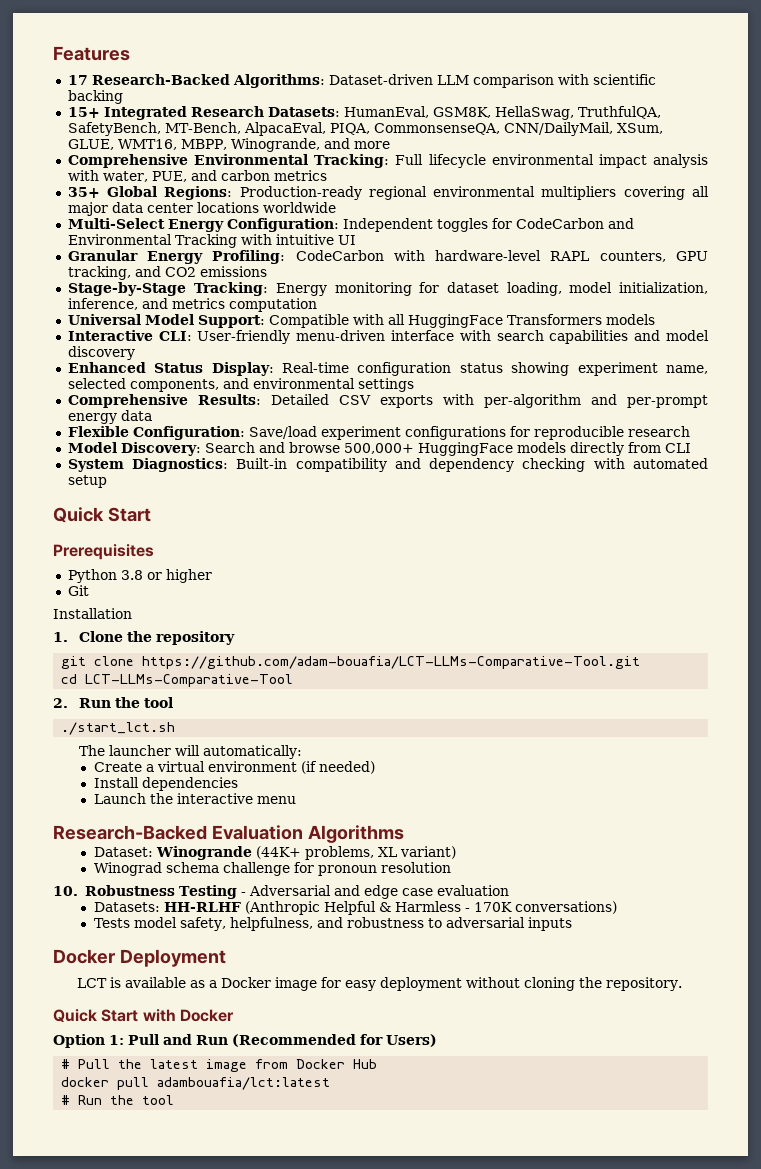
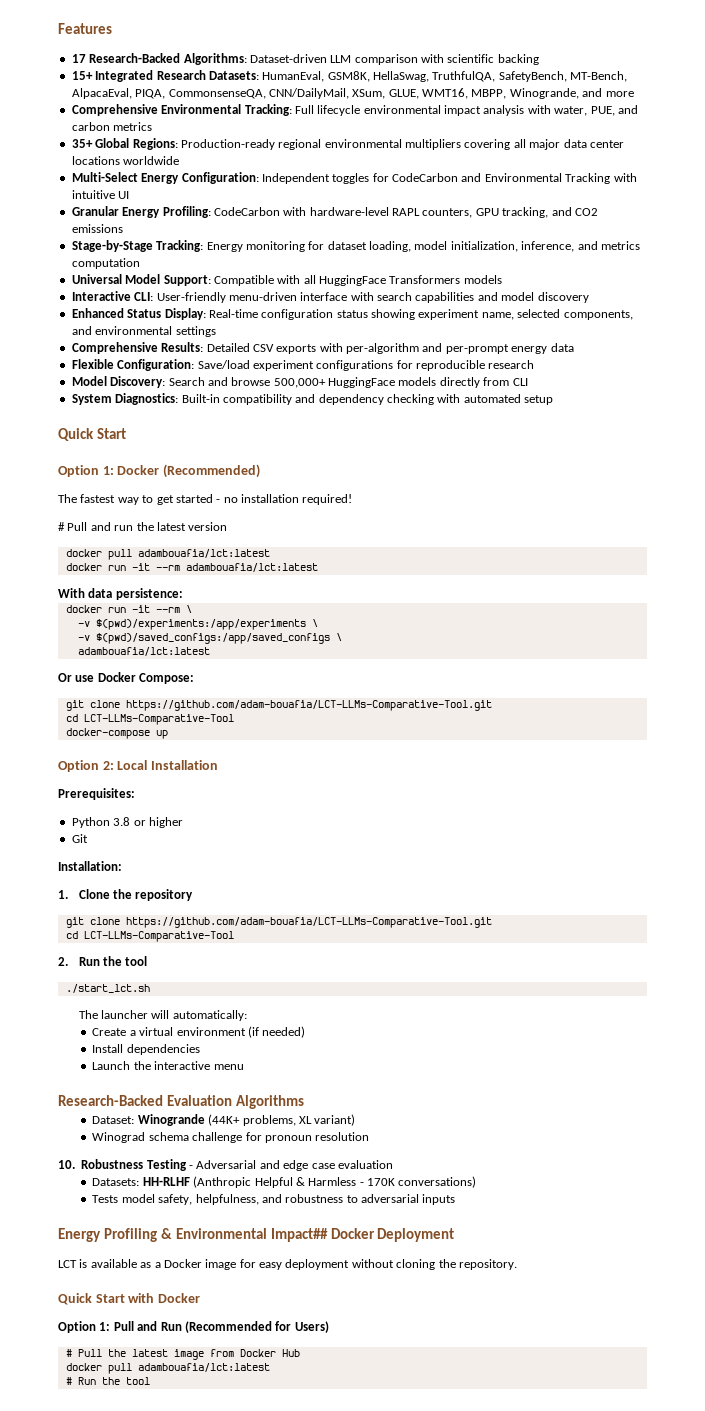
[53,544,154,560] Prerequisites -> [58,464,260,478] [58,494,353,505] [58,522,228,531] [65,549,270,560] [65,563,318,572] [58,588,183,600] [65,605,192,613] [77,619,318,630] [77,633,342,644] [77,647,210,656] [58,672,195,684] [65,700,492,711] [65,714,234,725] [65,728,168,739] [58,760,218,772] [58,788,135,800] Option 1: Docker (Recommended) // The fastest way to get started - no installation required! // # Pull and run the latest version // docker pull adambouafia/lct:latest // docker run -it --rm adambouafia/lct:latest // With data persistence: // docker run -it --rm \ // -v $(pwd)/experiments:/app/experiments \ // -v $(pwd)/saved_configs:/app/saved_configs \ // adambouafia/lct:latest // Or use Docker Compose: // git clone https://github.com/adam-bouafia/LCT-LLMs-Comparative-Tool.git // cd LCT-LLMs-Comparative-Tool // docker-compose up // Option 2: Local Installation // Prerequisites:
[53,608,132,619] Installation -> [58,861,122,871] Installation:
(573, 924) none -> [58,1228,328,1242] Energy Profiling & Environmental Impact##

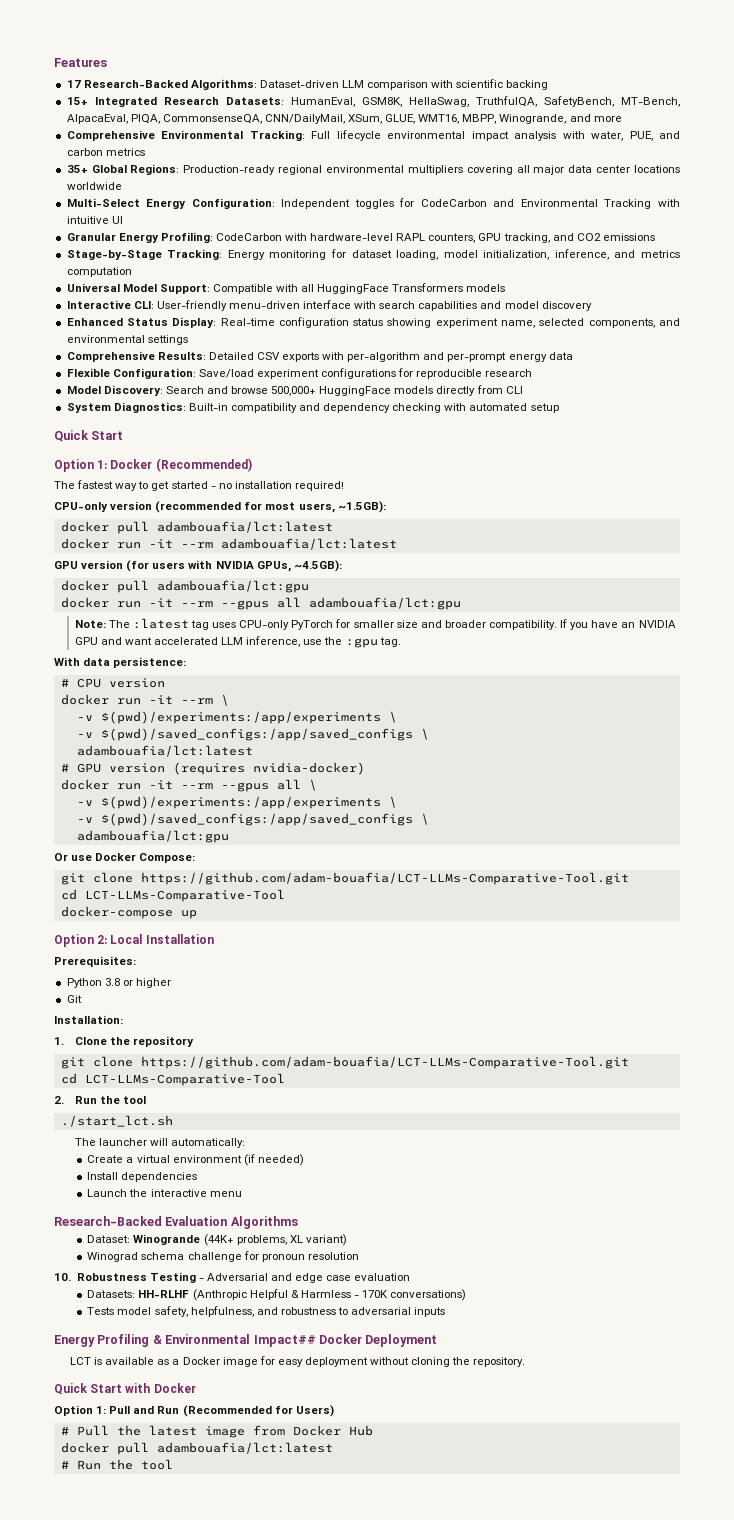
[58,522,228,531] # Pull and run the latest version -> [54,501,386,513] CPU-only version (recommended for most users, ~1.5GB):
(318, 567) none -> [54,560,342,572] [60,580,309,593] [60,597,461,610] [74,618,676,630] [74,636,401,648] // GPU version (for users with NVIDIA GPUs, ~4.5GB): // docker pull adambouafia/lct:gpu // docker run -it --rm --gpus all adambouafia/lct:gpu // Note: The :latest tag uses CPU-only PyTorch for smaller size and broader compatibility. If you have an NVIDIA GPU and want accelerated LLM inference, use the :gpu tag.
(183, 594) none -> [60,678,165,688] // # CPU version
(210, 651) none -> [60,762,365,775] [60,779,317,792] [76,796,397,809] [76,813,429,826] [76,830,229,843] // # GPU version (requires nvidia-docker) // docker run -it --rm --gpus all \ // -v $(pwd)/experiments:/app/experiments \ // -v $(pwd)/saved_configs:/app/saved_configs \ // adambouafia/lct:gpu

